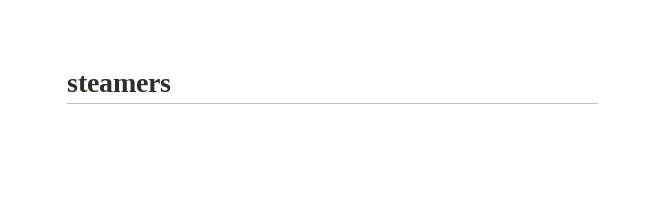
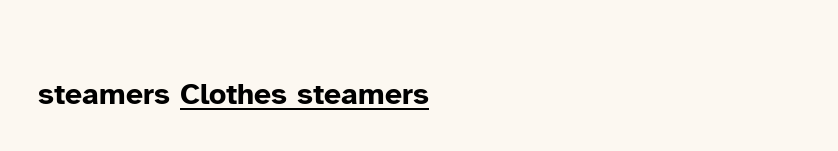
[67,76,171,92] steamers -> [38,84,429,104] steamers Clothes steamers

